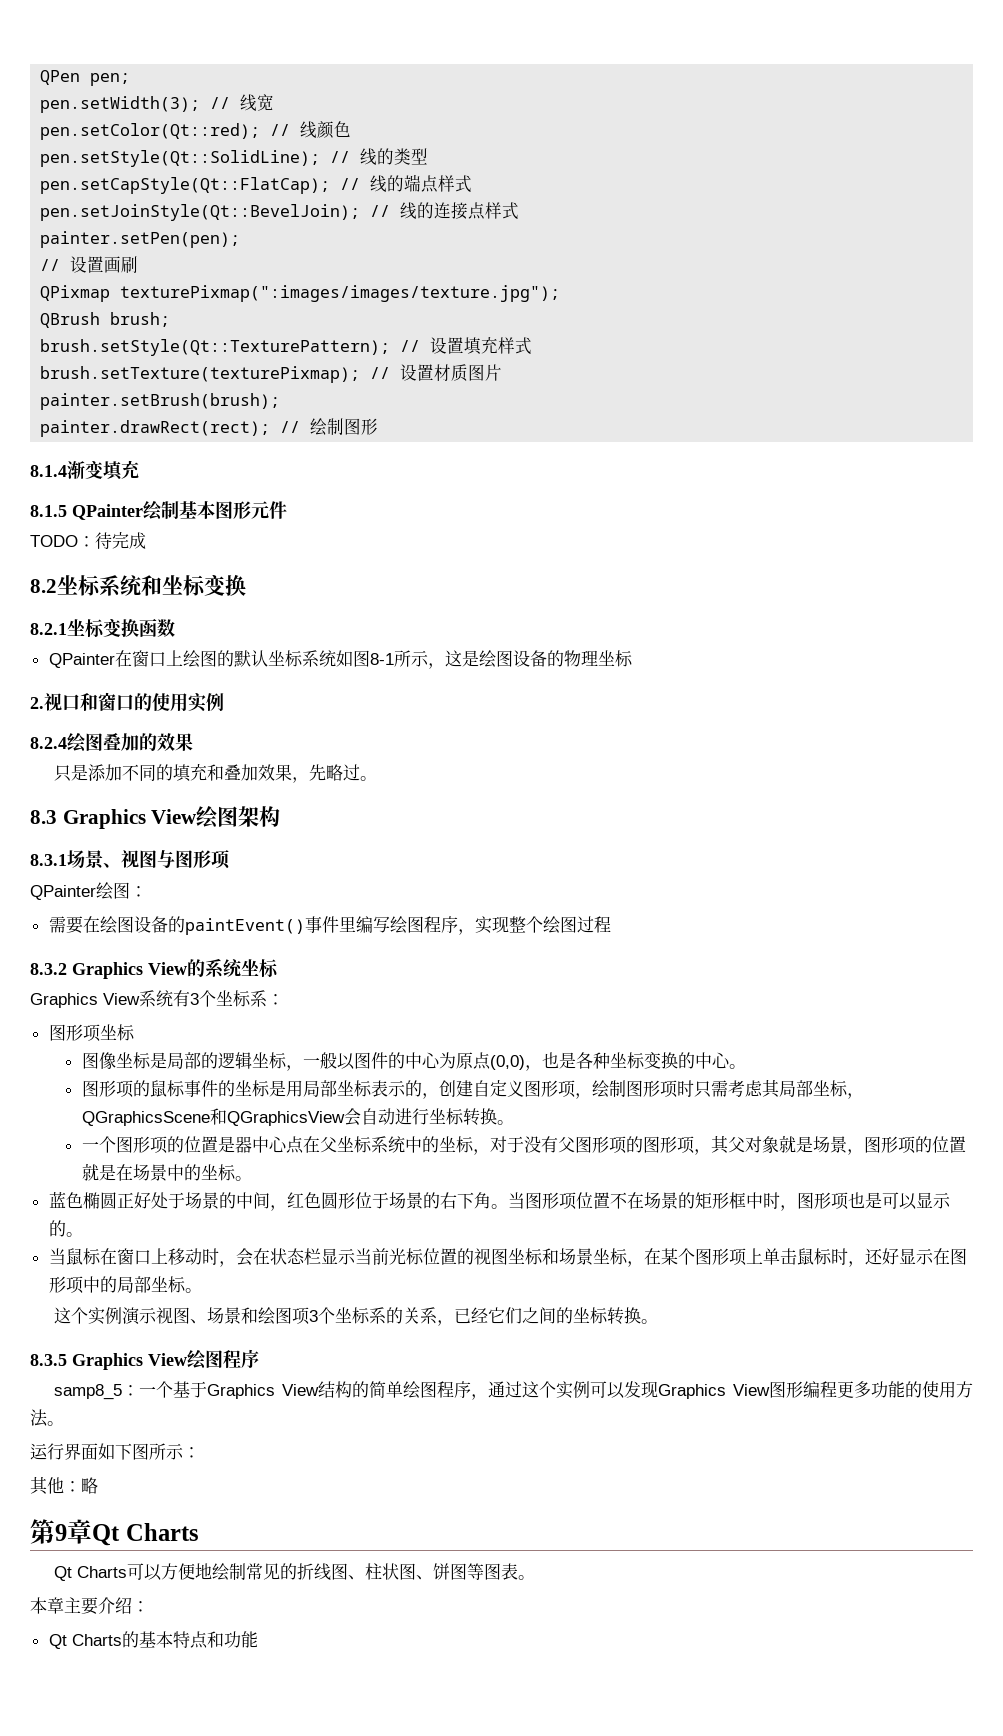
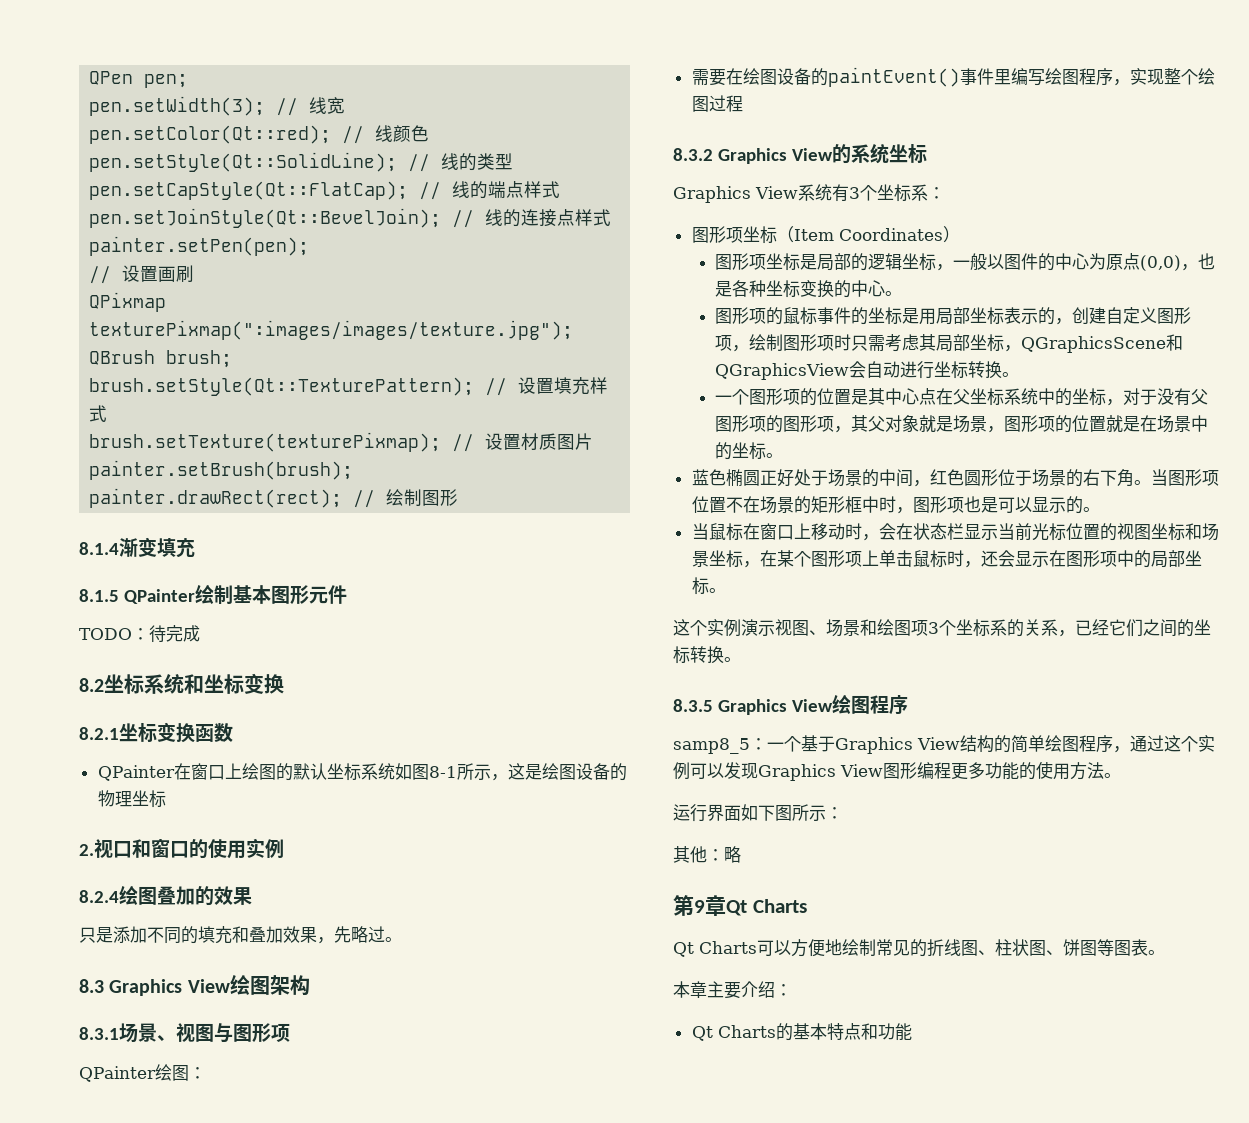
[81,1052,116,1070] // 图像 -> [776,226,960,243] [714,253,766,270] （Item Coordinates） // 图形项
[234,1136,252,1153] 器 -> [867,388,885,405] 其
[881,1248,899,1265] 好 -> [997,550,1015,567] 会

